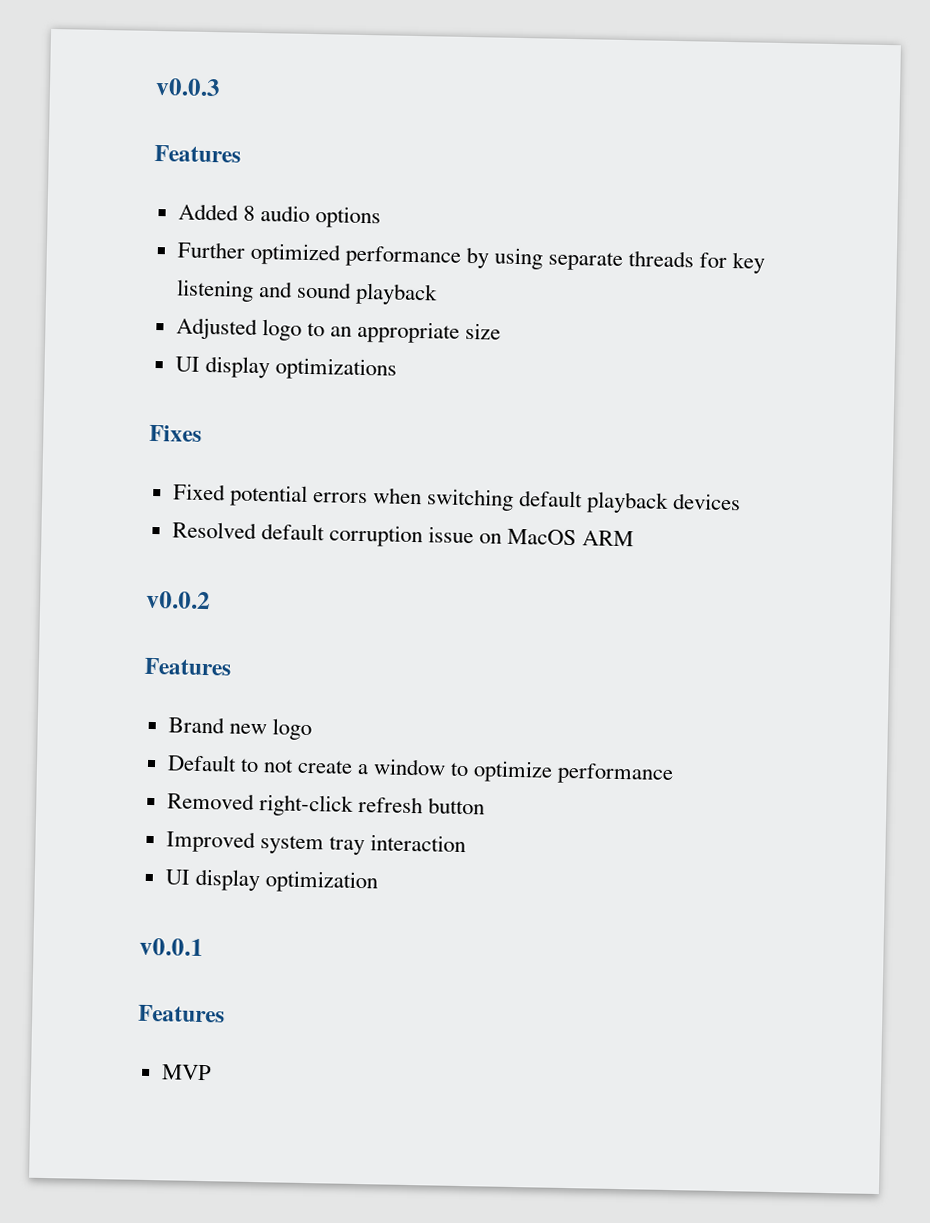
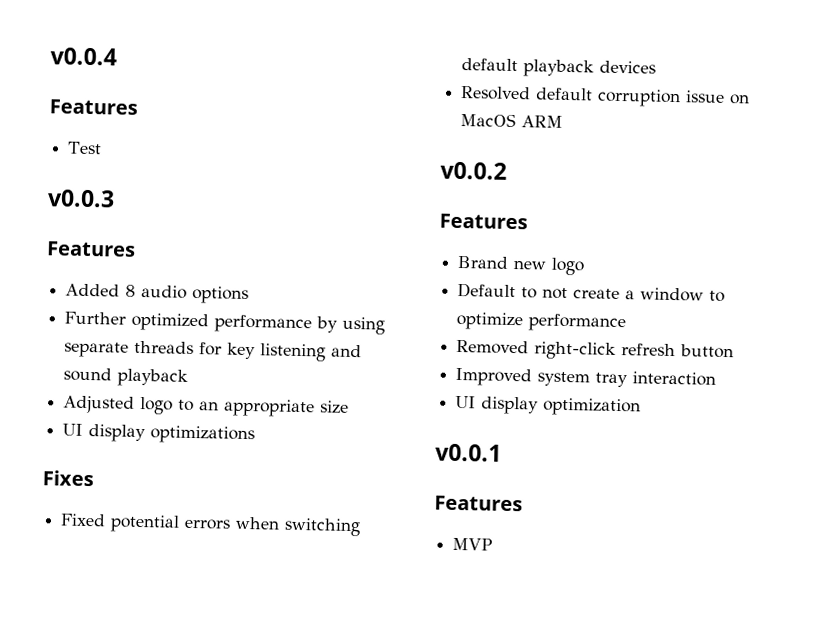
(155, 87) none -> [50,47,117,66] [49,99,138,115] [67,141,103,155] v0.0.4 // Features // Test //

